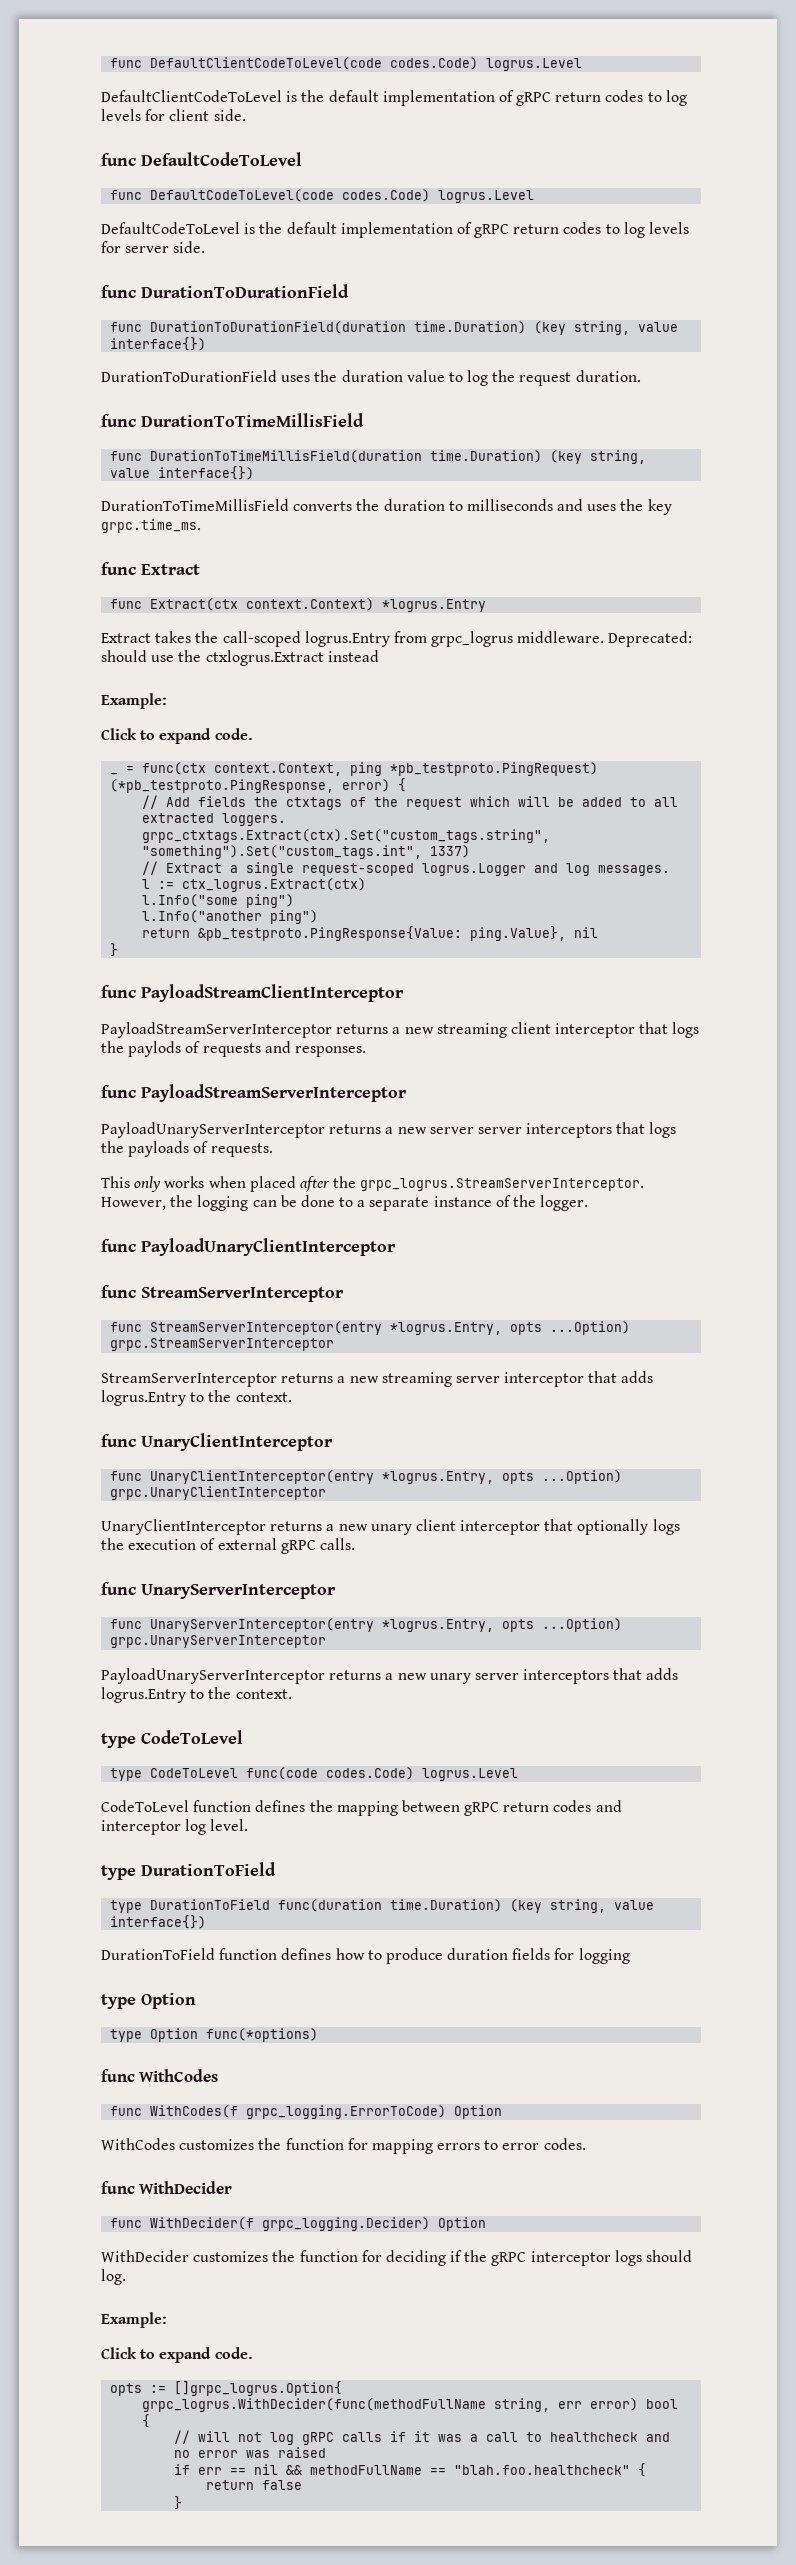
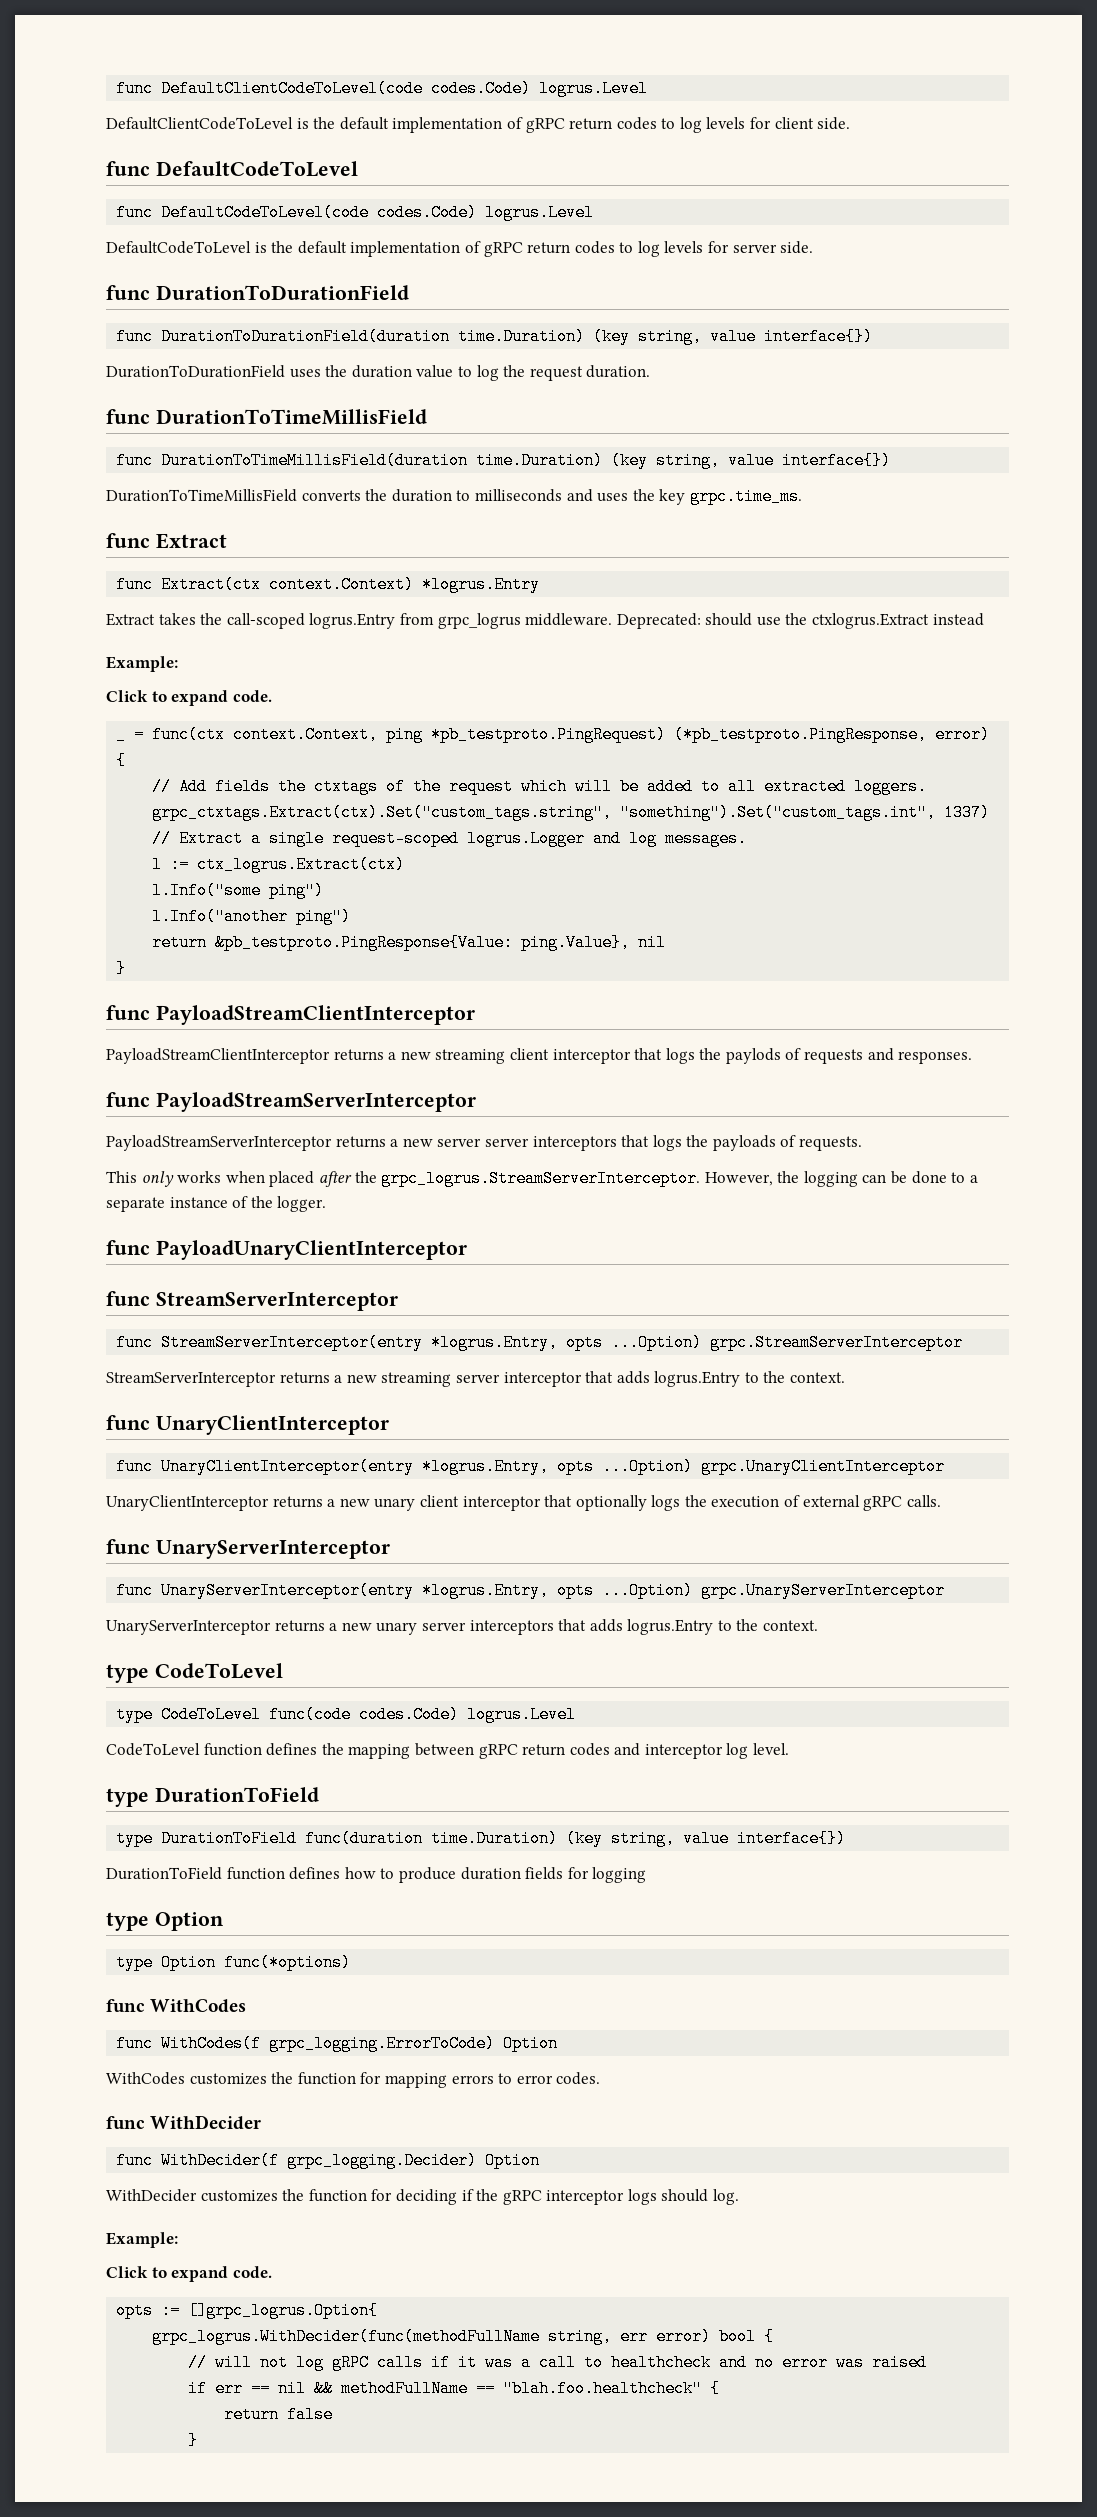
[101,1022,332,1038] PayloadStreamServerInterceptor -> [106,1048,330,1064] PayloadStreamClientInterceptor
[101,1122,325,1138] PayloadUnaryServerInterceptor -> [106,1135,332,1151] PayloadStreamServerInterceptor
[101,1668,325,1684] PayloadUnaryServerInterceptor -> [106,1620,271,1635] UnaryServerInterceptor

